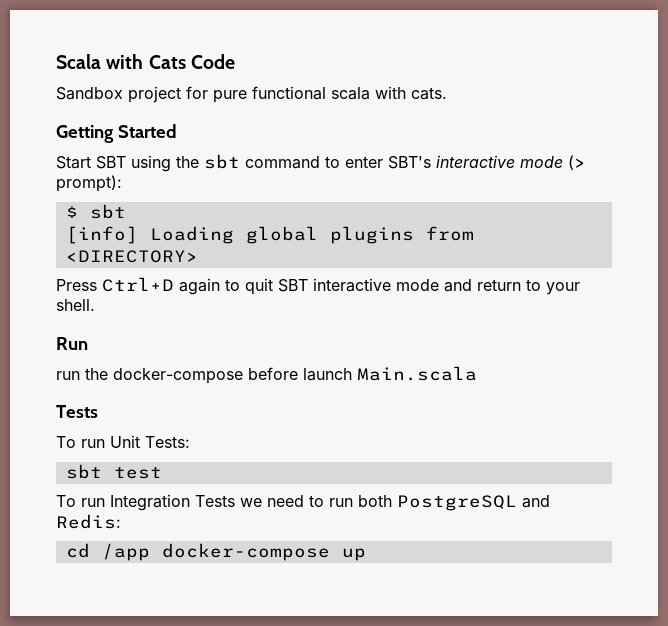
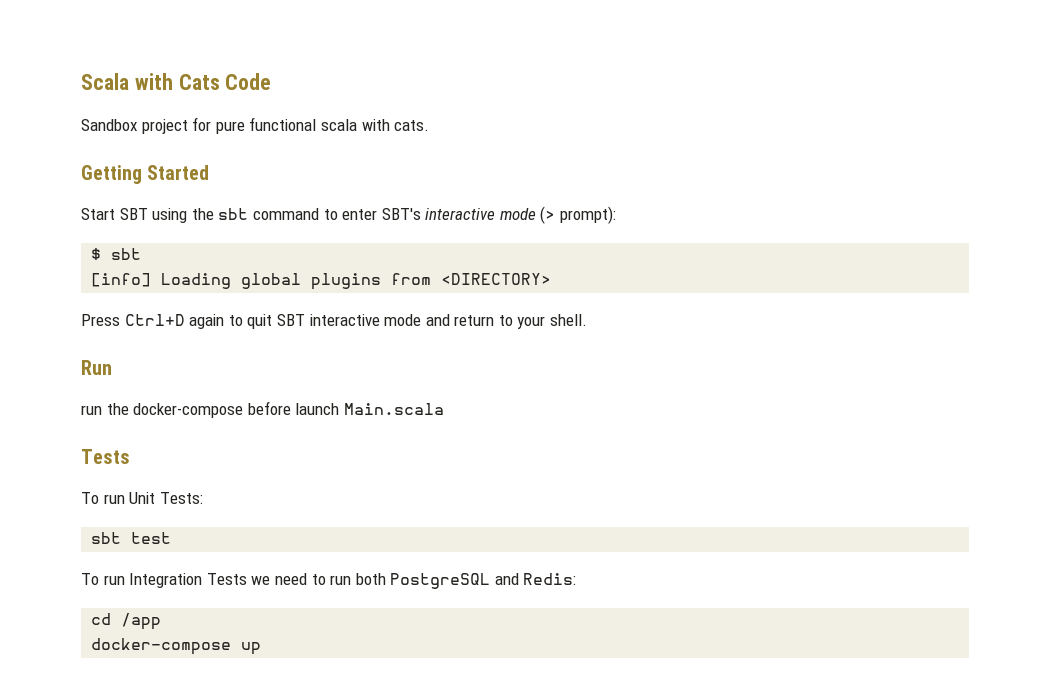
(150, 552) none -> (162, 621) //

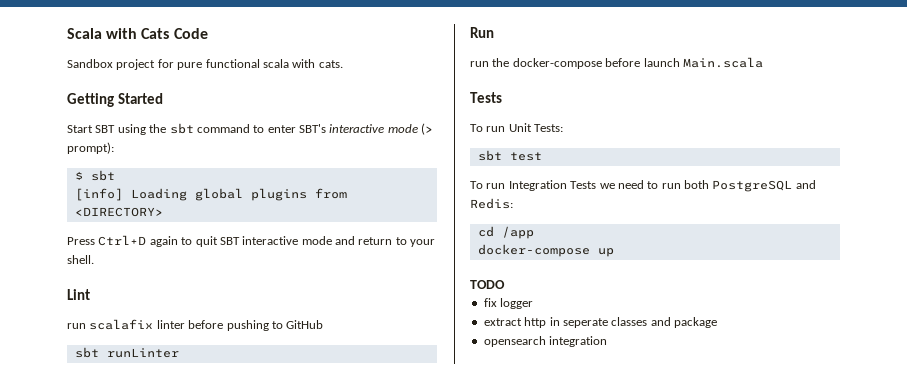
(588, 320) none -> [67,289,90,300] [67,319,324,331] [74,347,179,358] // Lint // run scalafix linter before pushing to GitHub // sbt runLinter
(262, 648) none -> [470,280,505,289] [483,298,534,309] [483,317,717,328] [483,336,608,347] // TODO // fix logger // extract http in seperate classes and package // opensearch integration

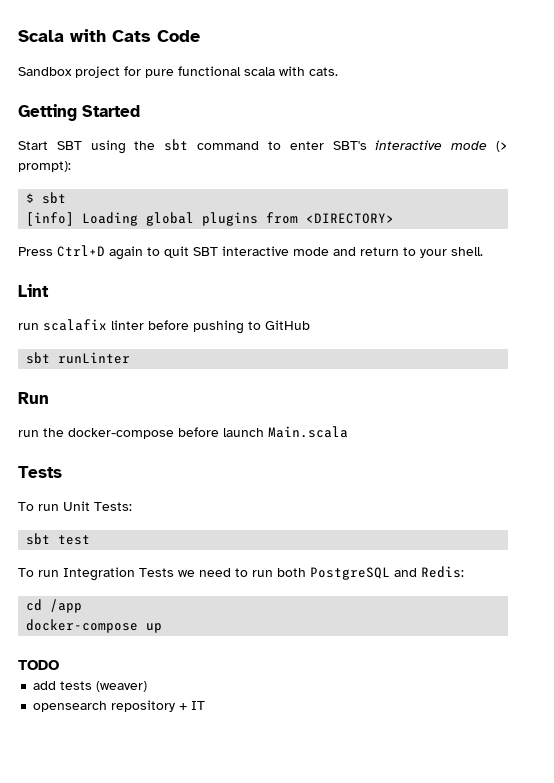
[483,298,534,309] [483,317,717,328] [483,336,608,347] fix logger // extract http in seperate classes and package // opensearch integration -> [33,681,148,692] [33,700,206,712] add tests (weaver) // opensearch repository + IT

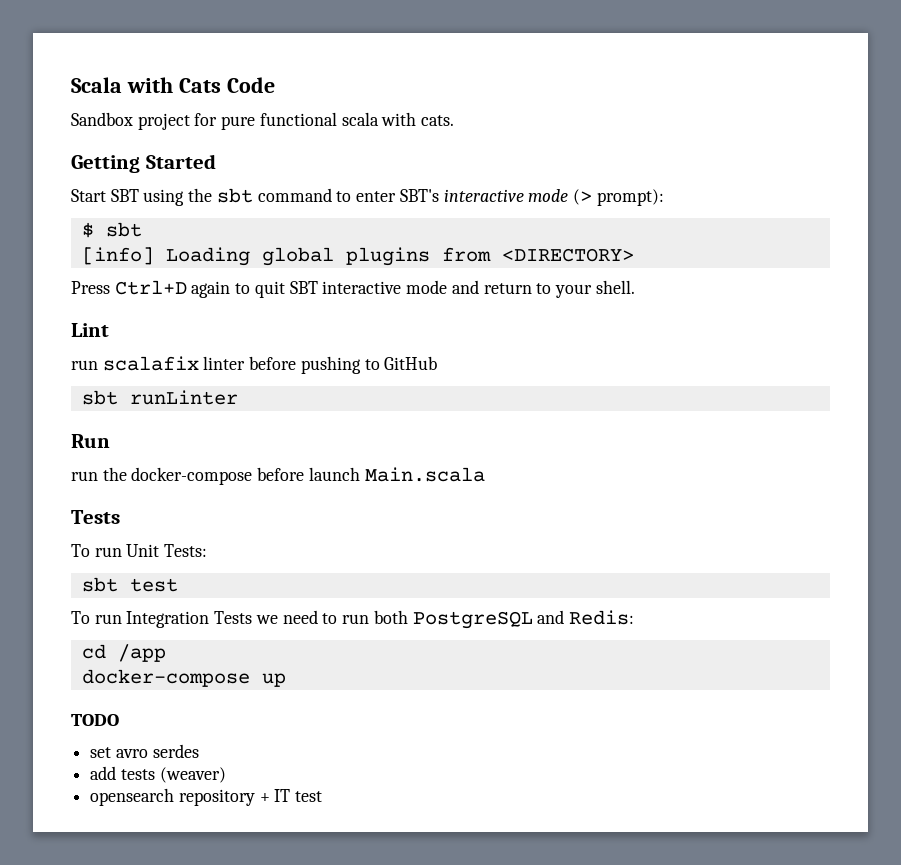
(59, 665) none -> [90,744,199,758] // set avro serdes
(206, 705) none -> [295,791,323,802] test

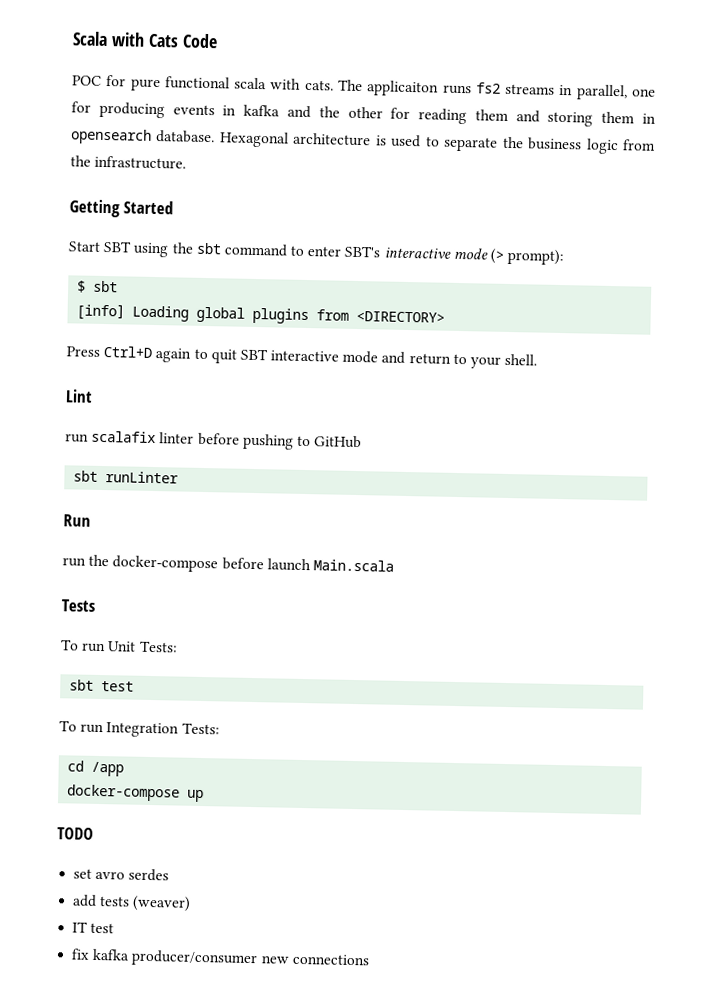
[71,112,190,130] Sandbox project -> [72,75,102,86] POC
(455, 120) none -> [337,79,656,101] [71,101,656,127] [70,128,656,155] [70,155,187,170] The applicaiton runs fs2 streams in parallel, one for producing events in kafka and the other for reading them and storing them in opensearch database. Hexagonal architecture is used to separate the business logic from the infrastructure.
[214,610,634,629] Tests we need to run both PostgreSQL and Redis: -> [181,722,220,735] Tests:
[90,788,270,806] opensearch repository + -> (192, 903) none
(323, 796) none -> [71,948,370,968] // fix kafka producer/consumer new connections

